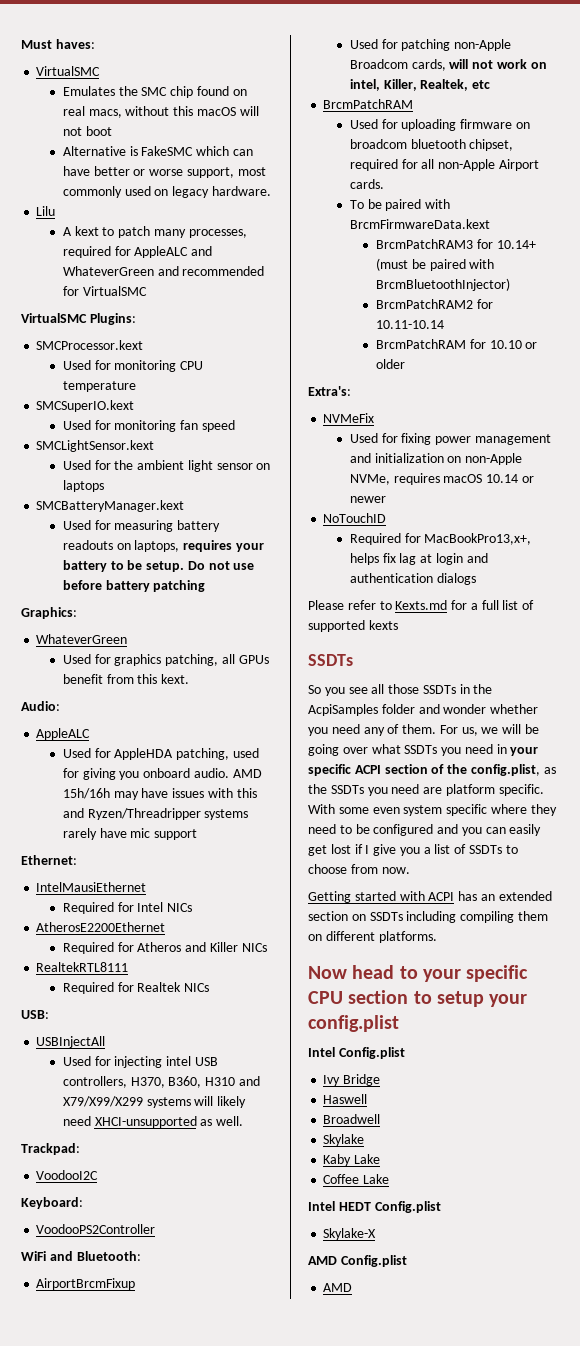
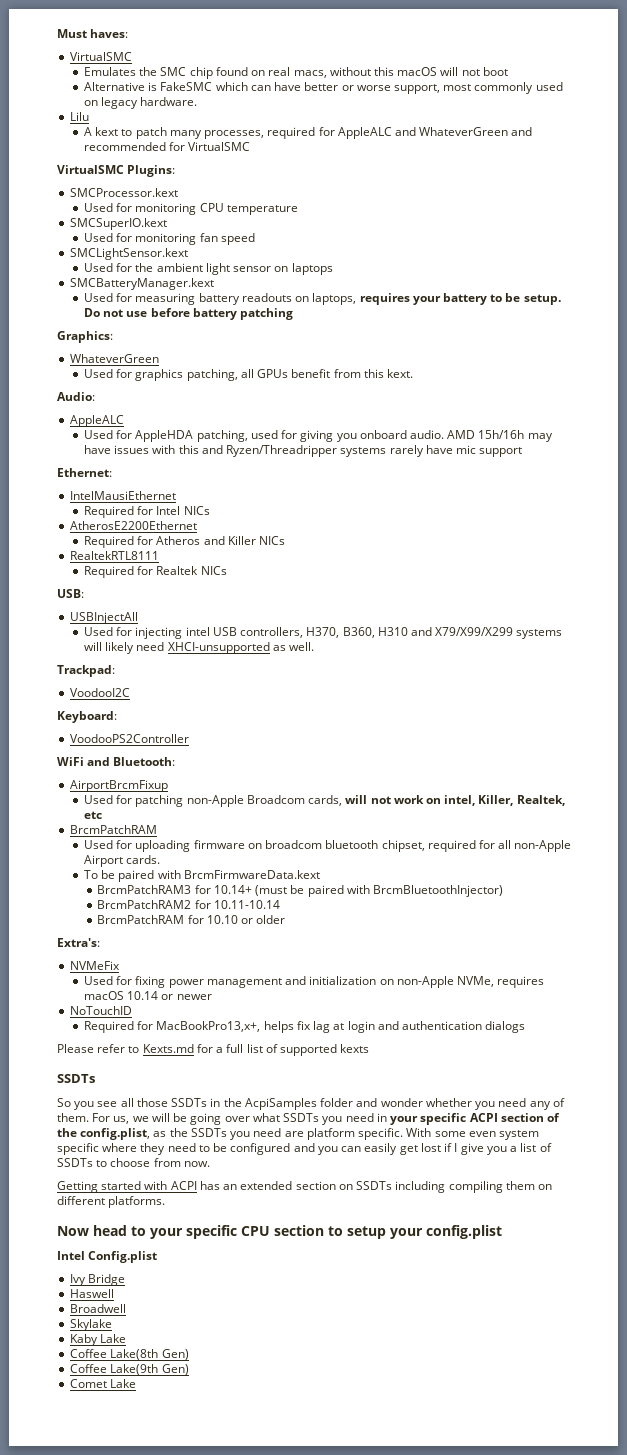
[363,1174,390,1184] [308,1201,441,1213] [323,1228,377,1240] [308,1255,407,1267] [323,1283,353,1292] Lake // Intel HEDT Config.plist // Skylake-X // AMD Config.plist // AMD -> [110,1349,189,1360] [70,1364,189,1375] [70,1379,137,1388] Lake(8th Gen) // Coffee Lake(9th Gen) // Comet Lake

